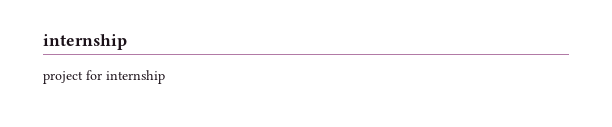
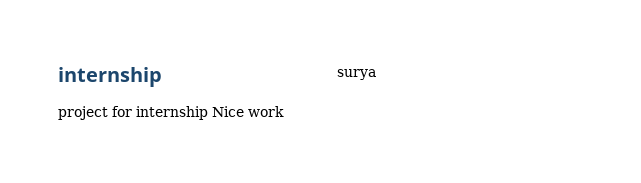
(165, 77) none -> [212,106,284,117] [337,69,376,80] Nice work surya

